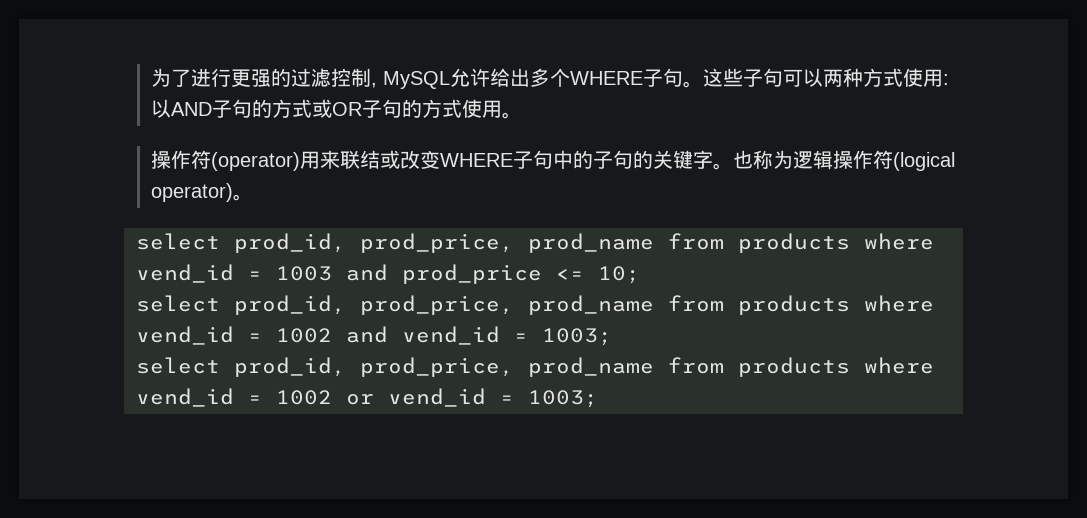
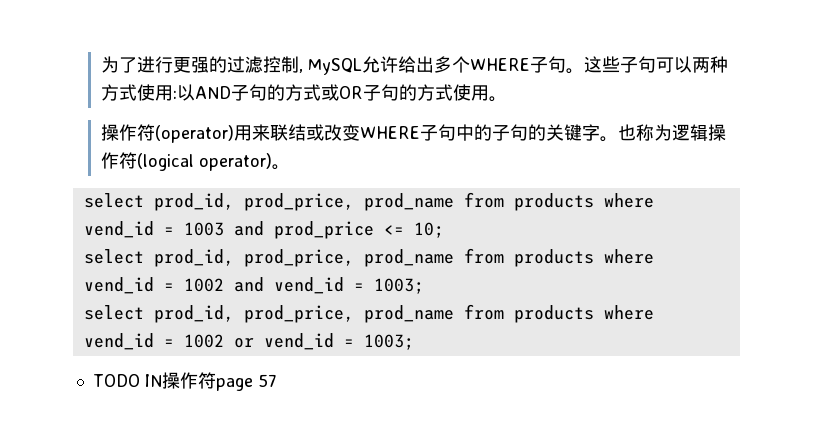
(598, 399) none -> [92,372,277,391] // TODO IN操作符page 57

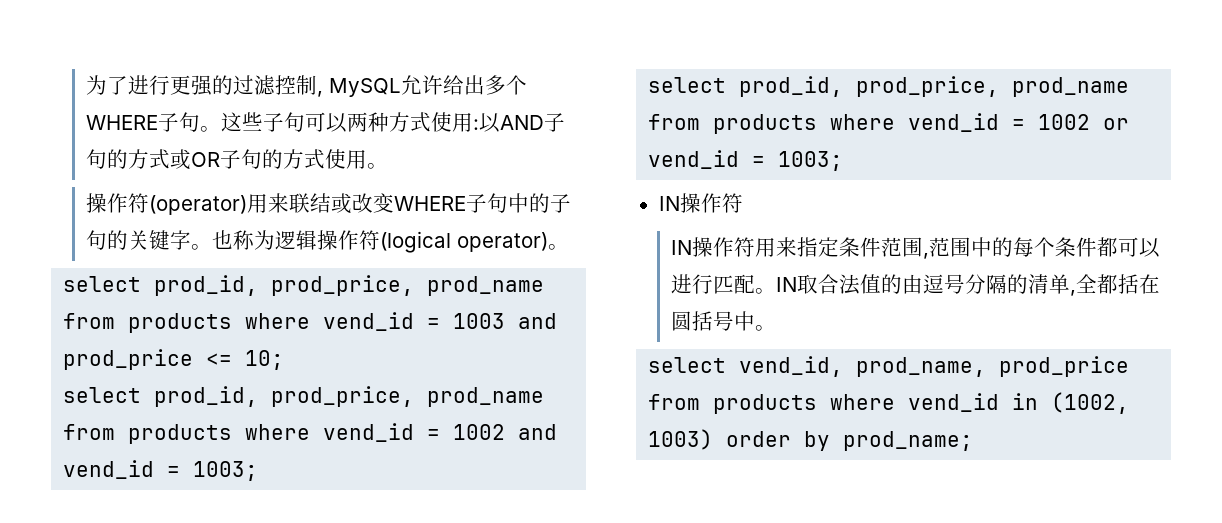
[92,372,277,391] TODO IN操作符page 57 -> [658,193,743,213] [671,237,1161,259] [671,274,1161,296] [671,311,777,331] [648,356,1130,377] [648,392,1130,414] [648,429,974,451] IN操作符 // IN操作符用来指定条件范围,范围中的每个条件都可以进行匹配。IN取合法值的由逗号分隔的清单,全都括在圆括号中。 // select vend_id, prod_name, prod_price from products where vend_id in (1002, 1003) order by prod_name;

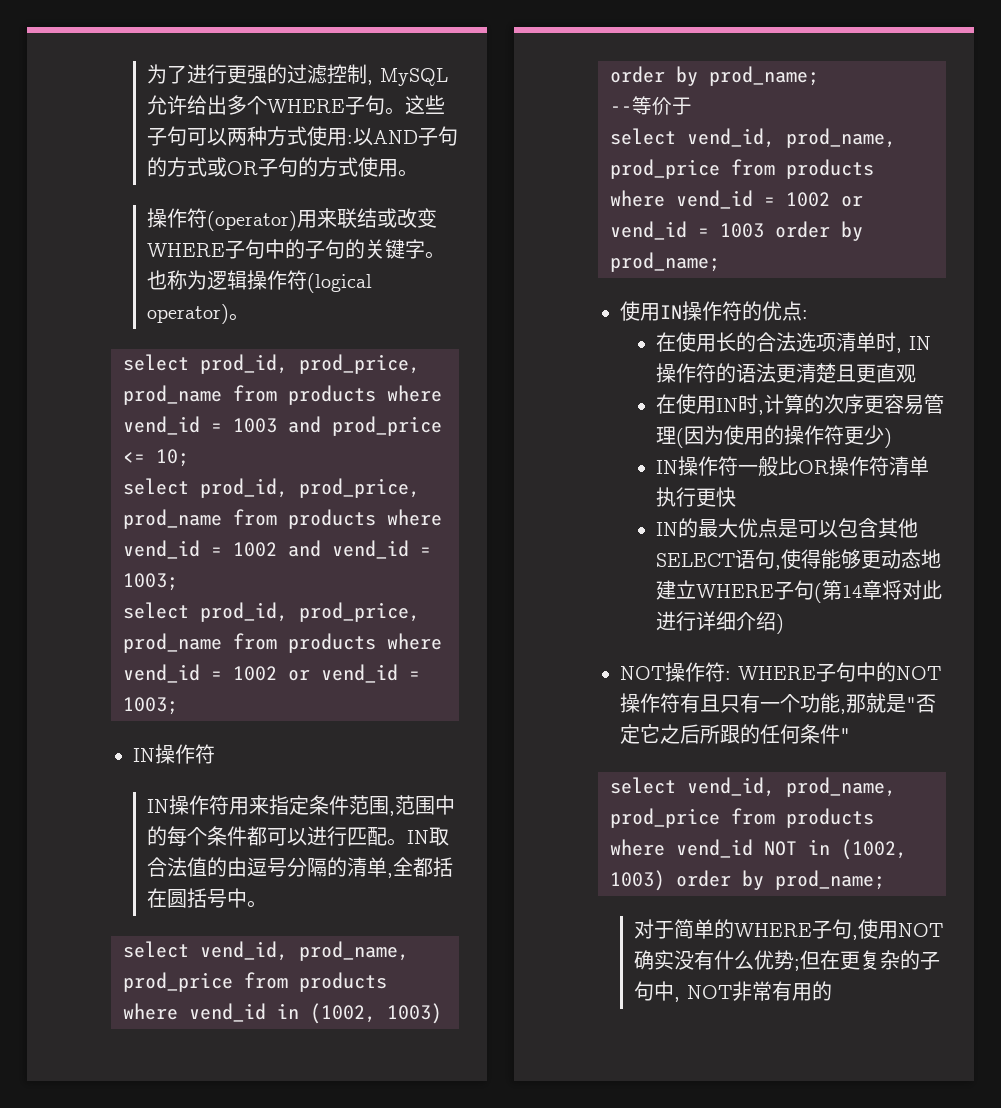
(974, 441) none -> [610,96,692,115] [610,128,896,148] [610,159,874,179] [610,190,863,209] [610,221,863,241] [610,252,720,272] [620,301,808,321] [656,332,932,353] [656,363,917,383] [656,394,945,415] [656,425,893,448] [656,456,930,476] [656,487,737,507] [656,518,919,538] [656,549,942,570] [656,580,943,603] [656,611,785,634] [620,662,941,682] [620,693,936,714] [620,724,850,744] [610,777,896,797] [610,808,874,828] [610,839,907,860] [610,870,885,891] [634,919,944,940] [634,950,941,971] [634,981,833,1002] // --等价于 // select vend_id, prod_name, prod_price from products where vend_id = 1002 or vend_id = 1003 order by prod_name; // 使用IN操作符的优点: // 在使用长的合法选项清单时, IN操作符的语法更清楚且更直观 // 在使用IN时,计算的次序更容易管理(因为使用的操作符更少) // IN操作符一般比OR操作符清单执行更快 // IN的最大优点是可以包含其他SELECT语句,使得能够更动态地建立WHERE子句(第14章将对此进行详细介绍) // NOT操作符: WHERE子句中的NOT操作符有且只有一个功能,那就是"否定它之后所跟的任何条件" // select vend_id, prod_name, prod_price from products where vend_id NOT in (1002, 1003) order by prod_name; // 对于简单的WHERE子句,使用NOT确实没有什么优势;但在更复杂的子句中, NOT非常有用的

